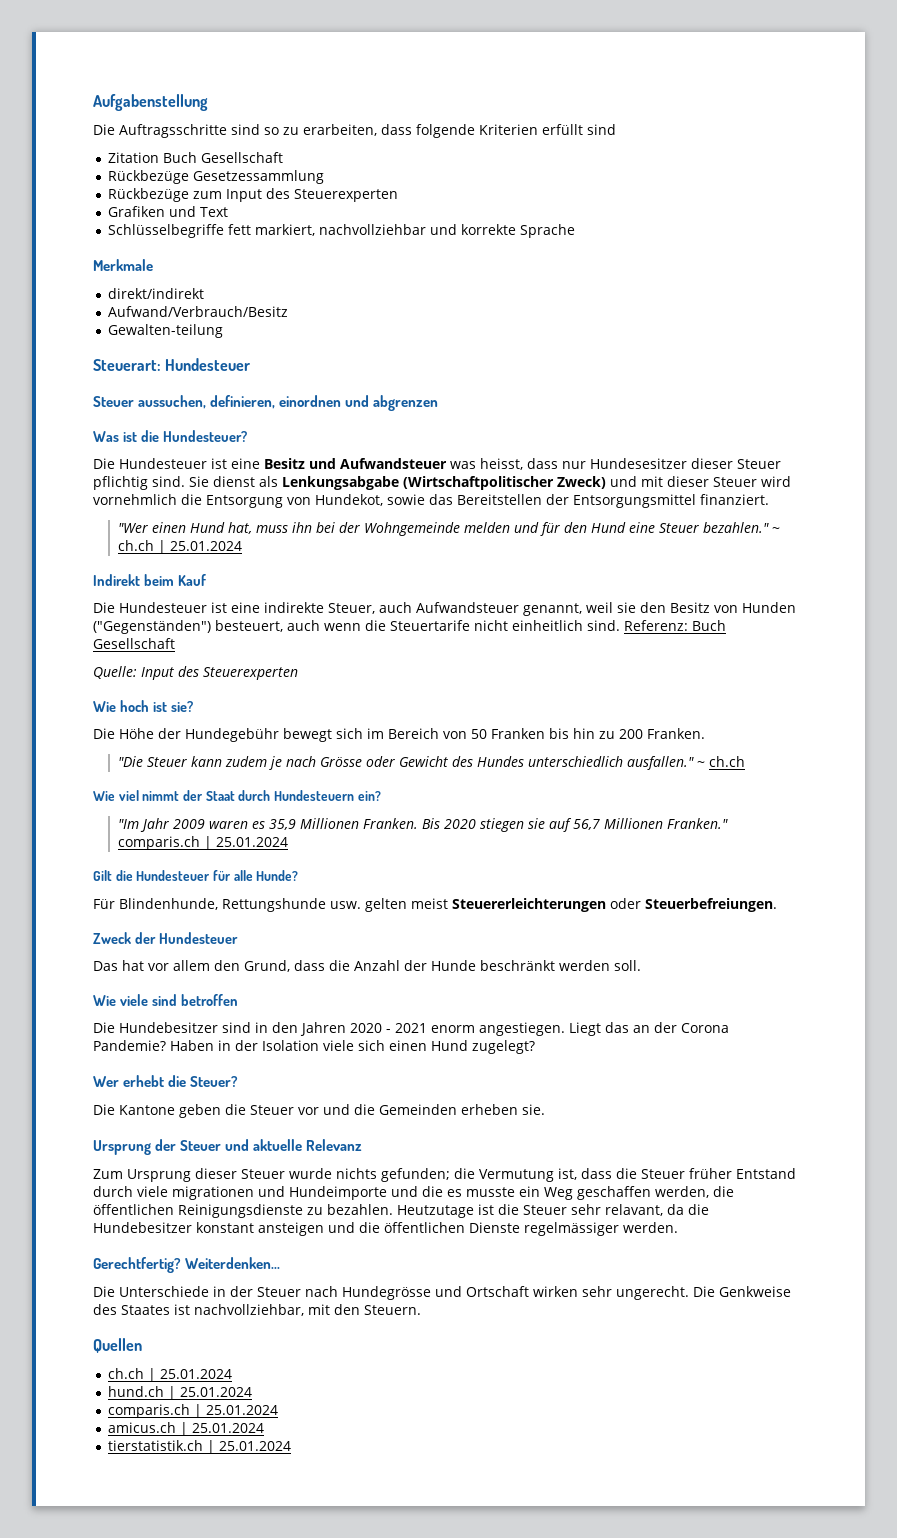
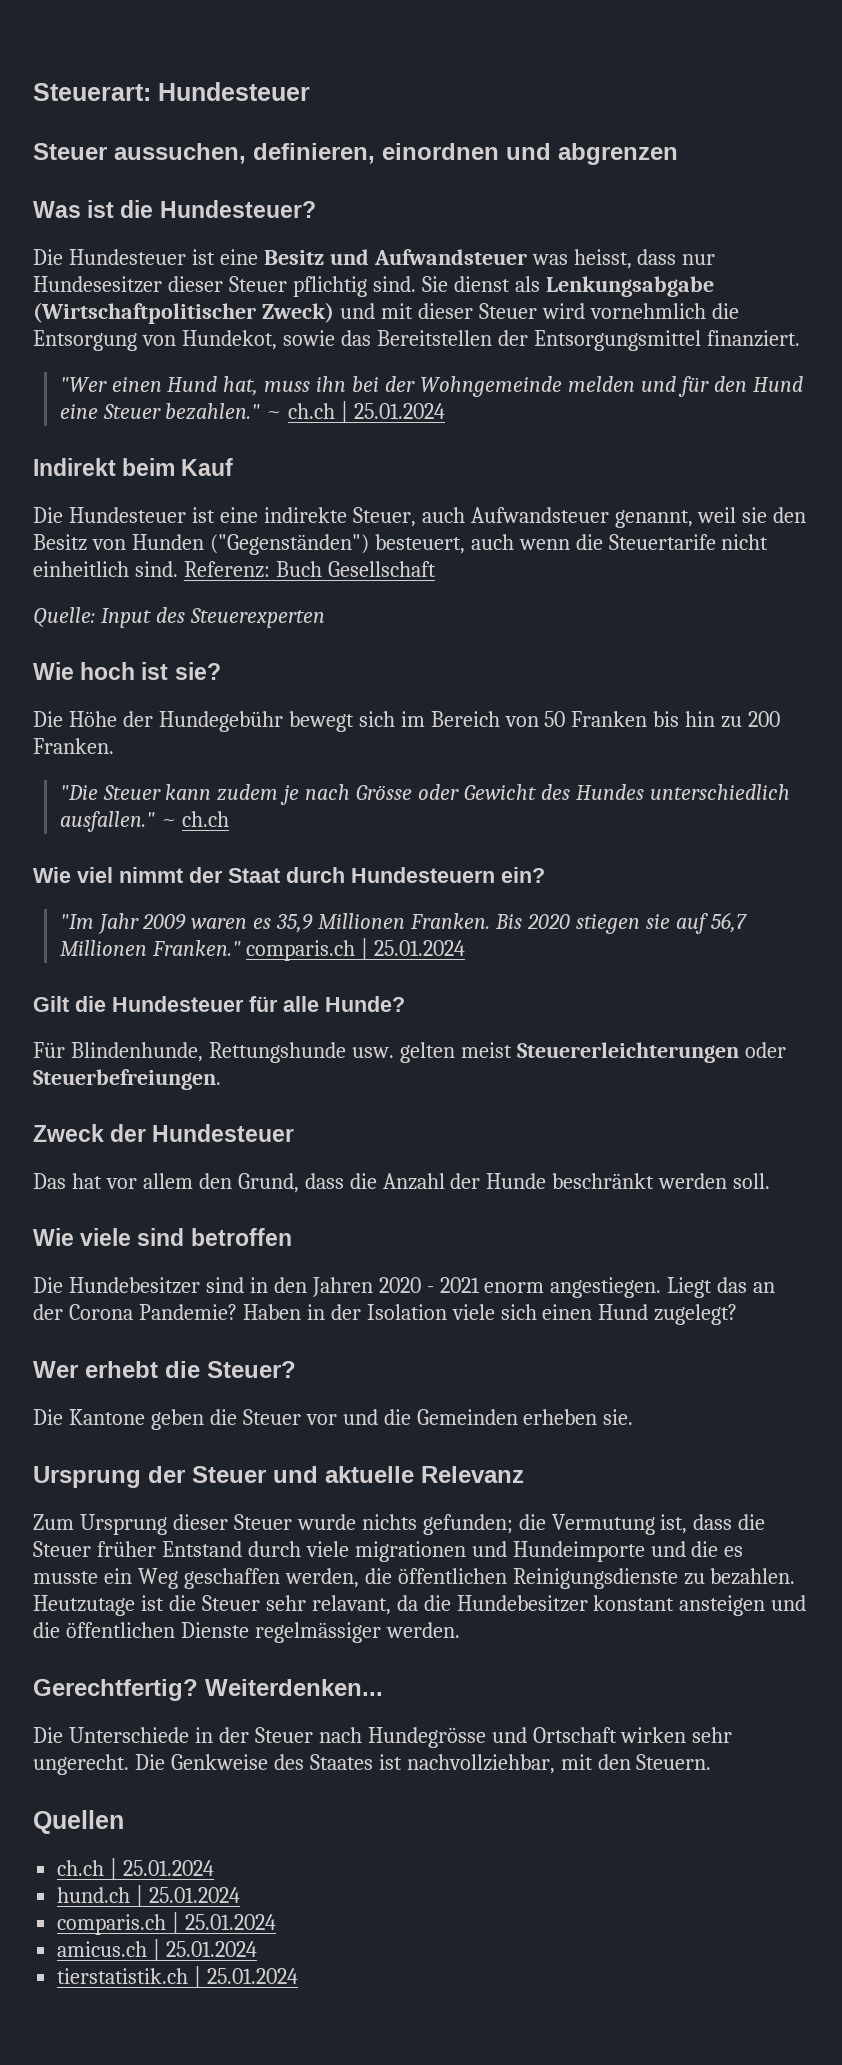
[93,94,208,111] [93,124,616,138] [108,152,284,163] [108,170,325,184] [108,188,399,202] [108,206,229,217] [108,224,576,238] [93,259,153,271] [108,288,205,299] [108,306,289,317] [108,324,224,338] Aufgabenstellung // Die Auftragsschritte sind so zu erarbeiten, dass folgende Kriterien erfüllt sind // Zitation Buch Gesellschaft // Rückbezüge Gesetzessammlung // Rückbezüge zum Input des Steuerexperten // Grafiken und Text // Schlüsselbegriffe fett markiert, nachvollziehbar und korrekte Sprache // Merkmale // direkt/indirekt // Aufwand/Verbrauch/Besitz // Gewalten-teilung // -> (33, 92) none

